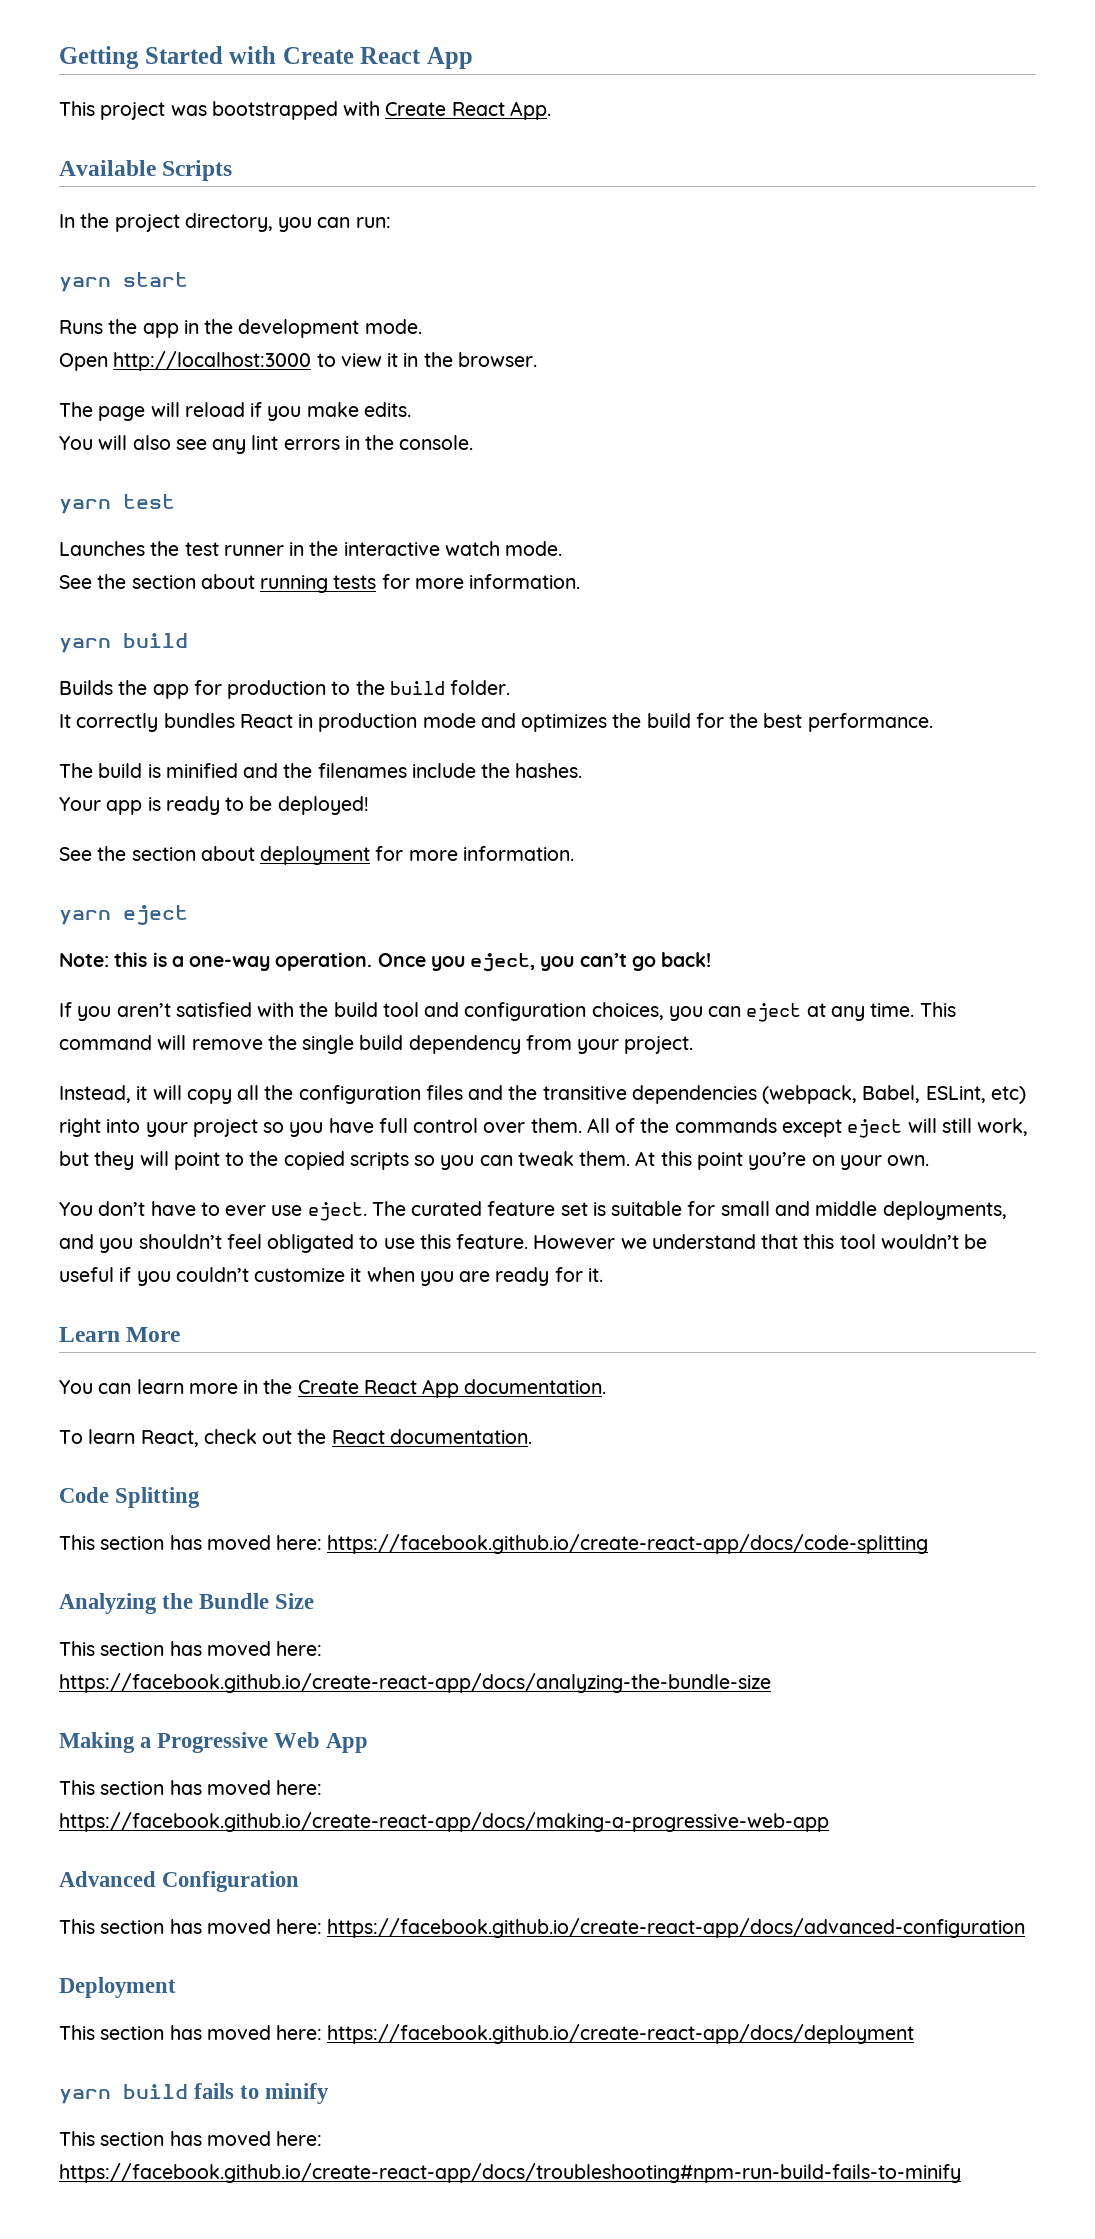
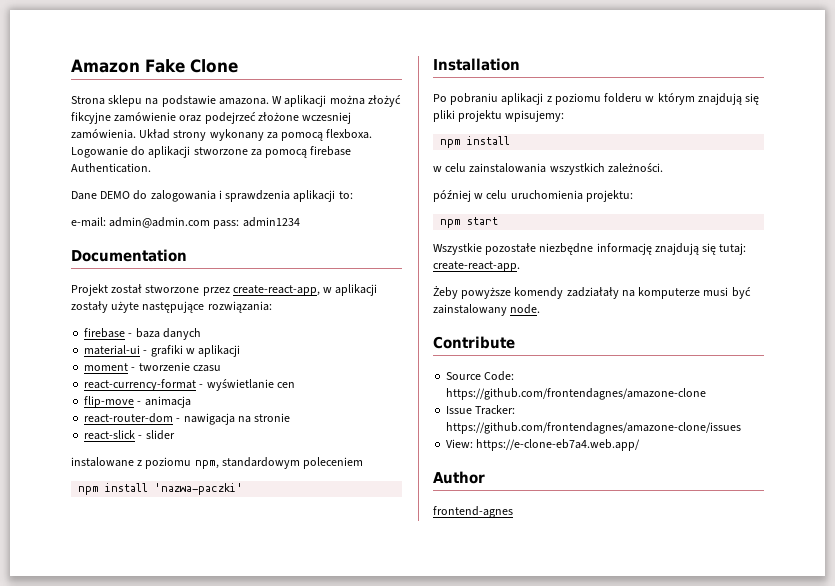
[59,46,474,69] [59,101,551,120] [59,160,233,181] [59,213,391,232] [59,272,188,292] [59,319,422,338] [59,351,537,371] [59,402,411,421] [59,435,474,454] [59,494,175,514] [59,541,563,556] [59,574,581,593] [59,633,188,653] [59,680,511,699] [59,713,933,732] [59,763,583,778] [59,796,369,815] [59,846,574,865] [59,905,188,925] [59,952,712,972] [59,1002,956,1022] [59,1035,694,1054] [59,1085,1026,1104] [59,1118,1029,1138] [59,1151,930,1170] [59,1201,1007,1221] [59,1234,988,1253] [59,1267,603,1286] [59,1327,181,1342] [59,1379,607,1398] [59,1429,532,1447] [59,1487,201,1508] [59,1534,929,1554] [59,1593,315,1614] [59,1641,323,1656] [59,1673,771,1693] [59,1732,369,1753] [59,1780,323,1795] [59,1812,829,1832] [59,1871,300,1892] [59,1918,1026,1938] [59,1977,176,1998] [59,2024,915,2044] [59,2083,330,2104] [59,2131,323,2146] [59,2163,961,2183] Getting Started with Create React App // This project was bootstrapped with Create React App. // Available Scripts // In the project directory, you can run: // yarn start // Runs the app in the development mode. // Open http://localhost:3000 to view it in the browser. // The page will reload if you make edits. // You will also see any lint errors in the console. // yarn test // Launches the test runner in the interactive watch mode. // See the section about running tests for more information. // yarn build // Builds the app for production to the build folder. // It correctly bundles React in production mode and optimizes the build for the best performance. // The build is minified and the filenames include the hashes. // Your app is ready to be deployed! // See the section about deployment for more information. // yarn eject // Note: this is a one-way operation. Once you eject, you can’t go back! // If you aren’t satisfied with the build tool and configuration choices, you can eject at any time. This command will remove the single build dependency from your project. // Instead, it will copy all the configuration files and the transitive dependencies (webpack, Babel, ESLint, etc) right into your project so you have full control over them. All of the commands except eject will still work, but they will point to the copied scripts so you can tweak them. At this point you’re on your own. // You don’t have to ever use eject. The curated feature set is suitable for small and middle deployments, and you shouldn’t feel obligated to use this feature. However we understand that this tool wouldn’t be useful if you couldn’t customize it when you are ready for it. // Learn More // You can learn more in the Create React App documentation. // To learn React, check out the React documentation. // Code Splitting // This section has moved here: https://facebook.github.io/create-react-app/docs/code-splitting // Analyzing the Bundle Size // This section has moved here: https://facebook.github.io/create-react-app/docs/analyzing-the-bundle-size // Making a Progressive Web App // This section has moved here: https://facebook.github.io/create-react-app/docs/making-a-progressive-web-app // Advanced Configuration // This section has moved here: https://facebook.github.io/create-react-app/docs/advanced-configuration // Deployment // This section has moved here: https://facebook.github.io/create-react-app/docs/deployment // yarn build fails to minify // This section has moved here: https://facebook.github.io/create-react-app/docs/troubleshooting#npm-run-build-fails-to-minify -> [71,59,238,73] [71,95,401,107] [71,112,352,124] [71,129,373,141] [71,146,352,158] [71,163,151,173] [71,190,353,202] [71,217,300,229] [71,249,187,262] [71,284,378,296] [71,301,272,313] [84,328,201,340] [84,345,241,357] [84,362,221,372] [84,379,295,391] [84,396,191,408] [84,413,291,425] [84,430,175,440] [71,457,364,469] [78,483,244,495] [433,58,520,71] [433,93,760,105] [433,110,565,122] [440,136,511,148] [433,163,663,175] [433,190,633,202] [440,217,499,228] [433,243,747,255] [433,261,520,272] [433,286,751,299] [433,304,541,316] [433,336,515,349] [446,371,515,381] [446,388,707,400] [446,405,516,415] [446,422,742,434] [446,439,641,451] [433,471,485,484] [433,506,513,518] Amazon Fake Clone // Strona sklepu na podstawie amazona. W aplikacji można złożyć fikcyjne zamówienie oraz podejrzeć złożone wczesniej zamówienia. Układ strony wykonany za pomocą flexboxa. Logowanie do aplikacji stworzone za pomocą firebase Authentication. // Dane DEMO do zalogowania i sprawdzenia aplikacji to: // e-mail: admin@admin.com pass: admin1234 // Documentation // Projekt został stworzone przez create-react-app, w aplikacji zostały użyte następujące rozwiązania: // firebase - baza danych // material-ui - grafiki w aplikacji // moment - tworzenie czasu // react-currency-format - wyświetlanie cen // flip-move - animacja // react-router-dom - nawigacja na stronie // react-slick - slider // instalowane z poziomu npm, standardowym poleceniem // npm install 'nazwa-paczki' // Installation // Po pobraniu aplikacji z poziomu folderu w którym znajdują się pliki projektu wpisujemy: // npm install // w celu zainstalowania wszystkich zależności. // później w celu uruchomienia projektu: // npm start // Wszystkie pozostałe niezbędne informację znajdują się tutaj: create-react-app. // Żeby powyższe komendy zadziałały na komputerze musi być zainstalowany node. // Contribute // Source Code: https://github.com/frontendagnes/amazone-clone // Issue Tracker: https://github.com/frontendagnes/amazone-clone/issues // View: https://e-clone-eb7a4.web.app/ // Author // frontend-agnes

